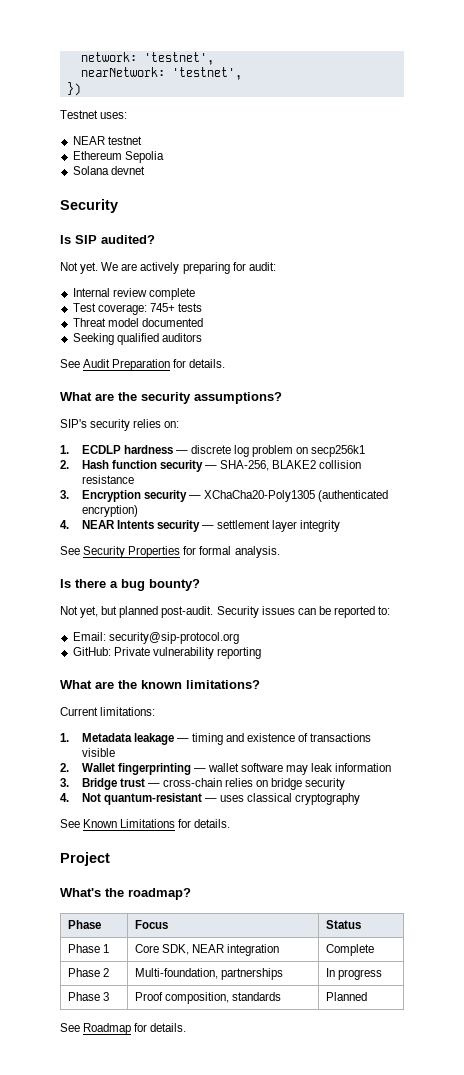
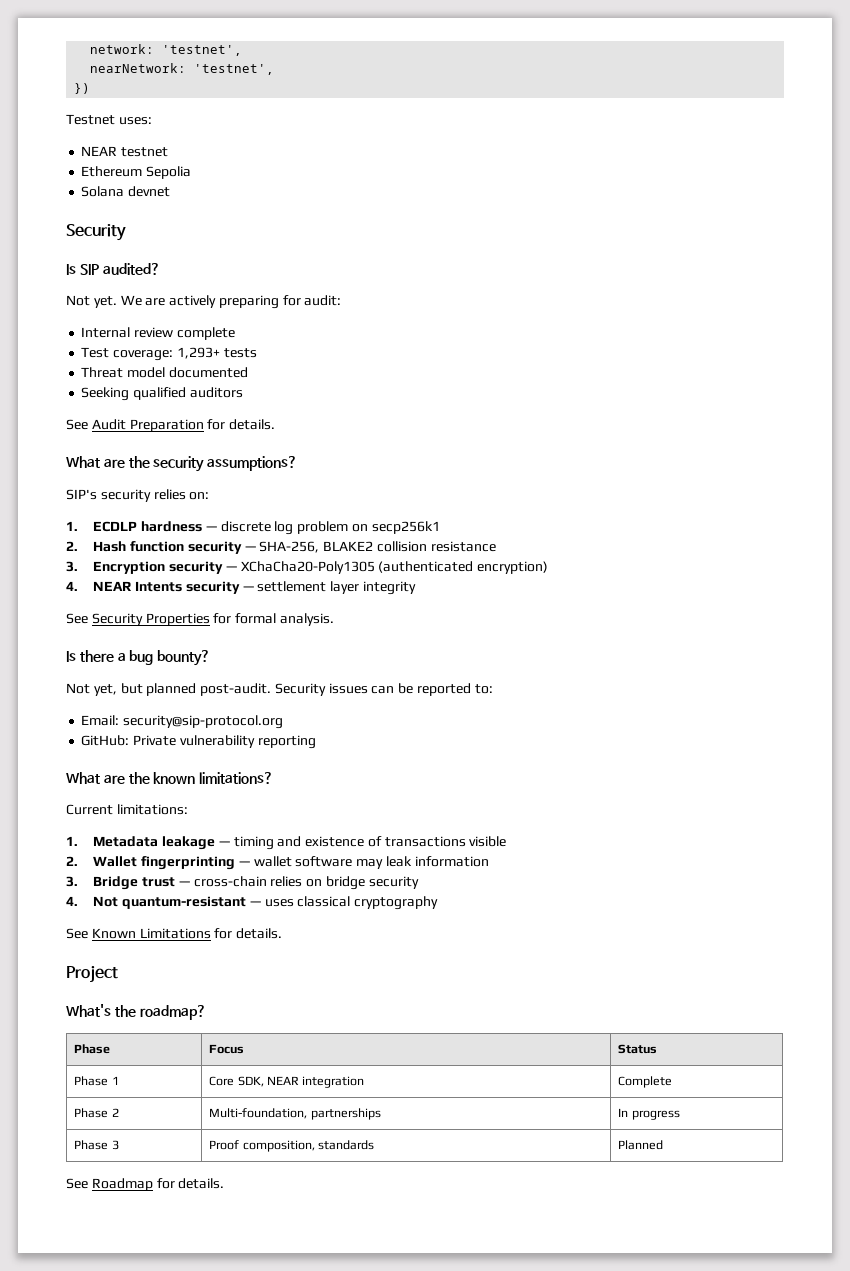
[149,303,175,312] 745+ -> [176,347,220,359] 1,293+

